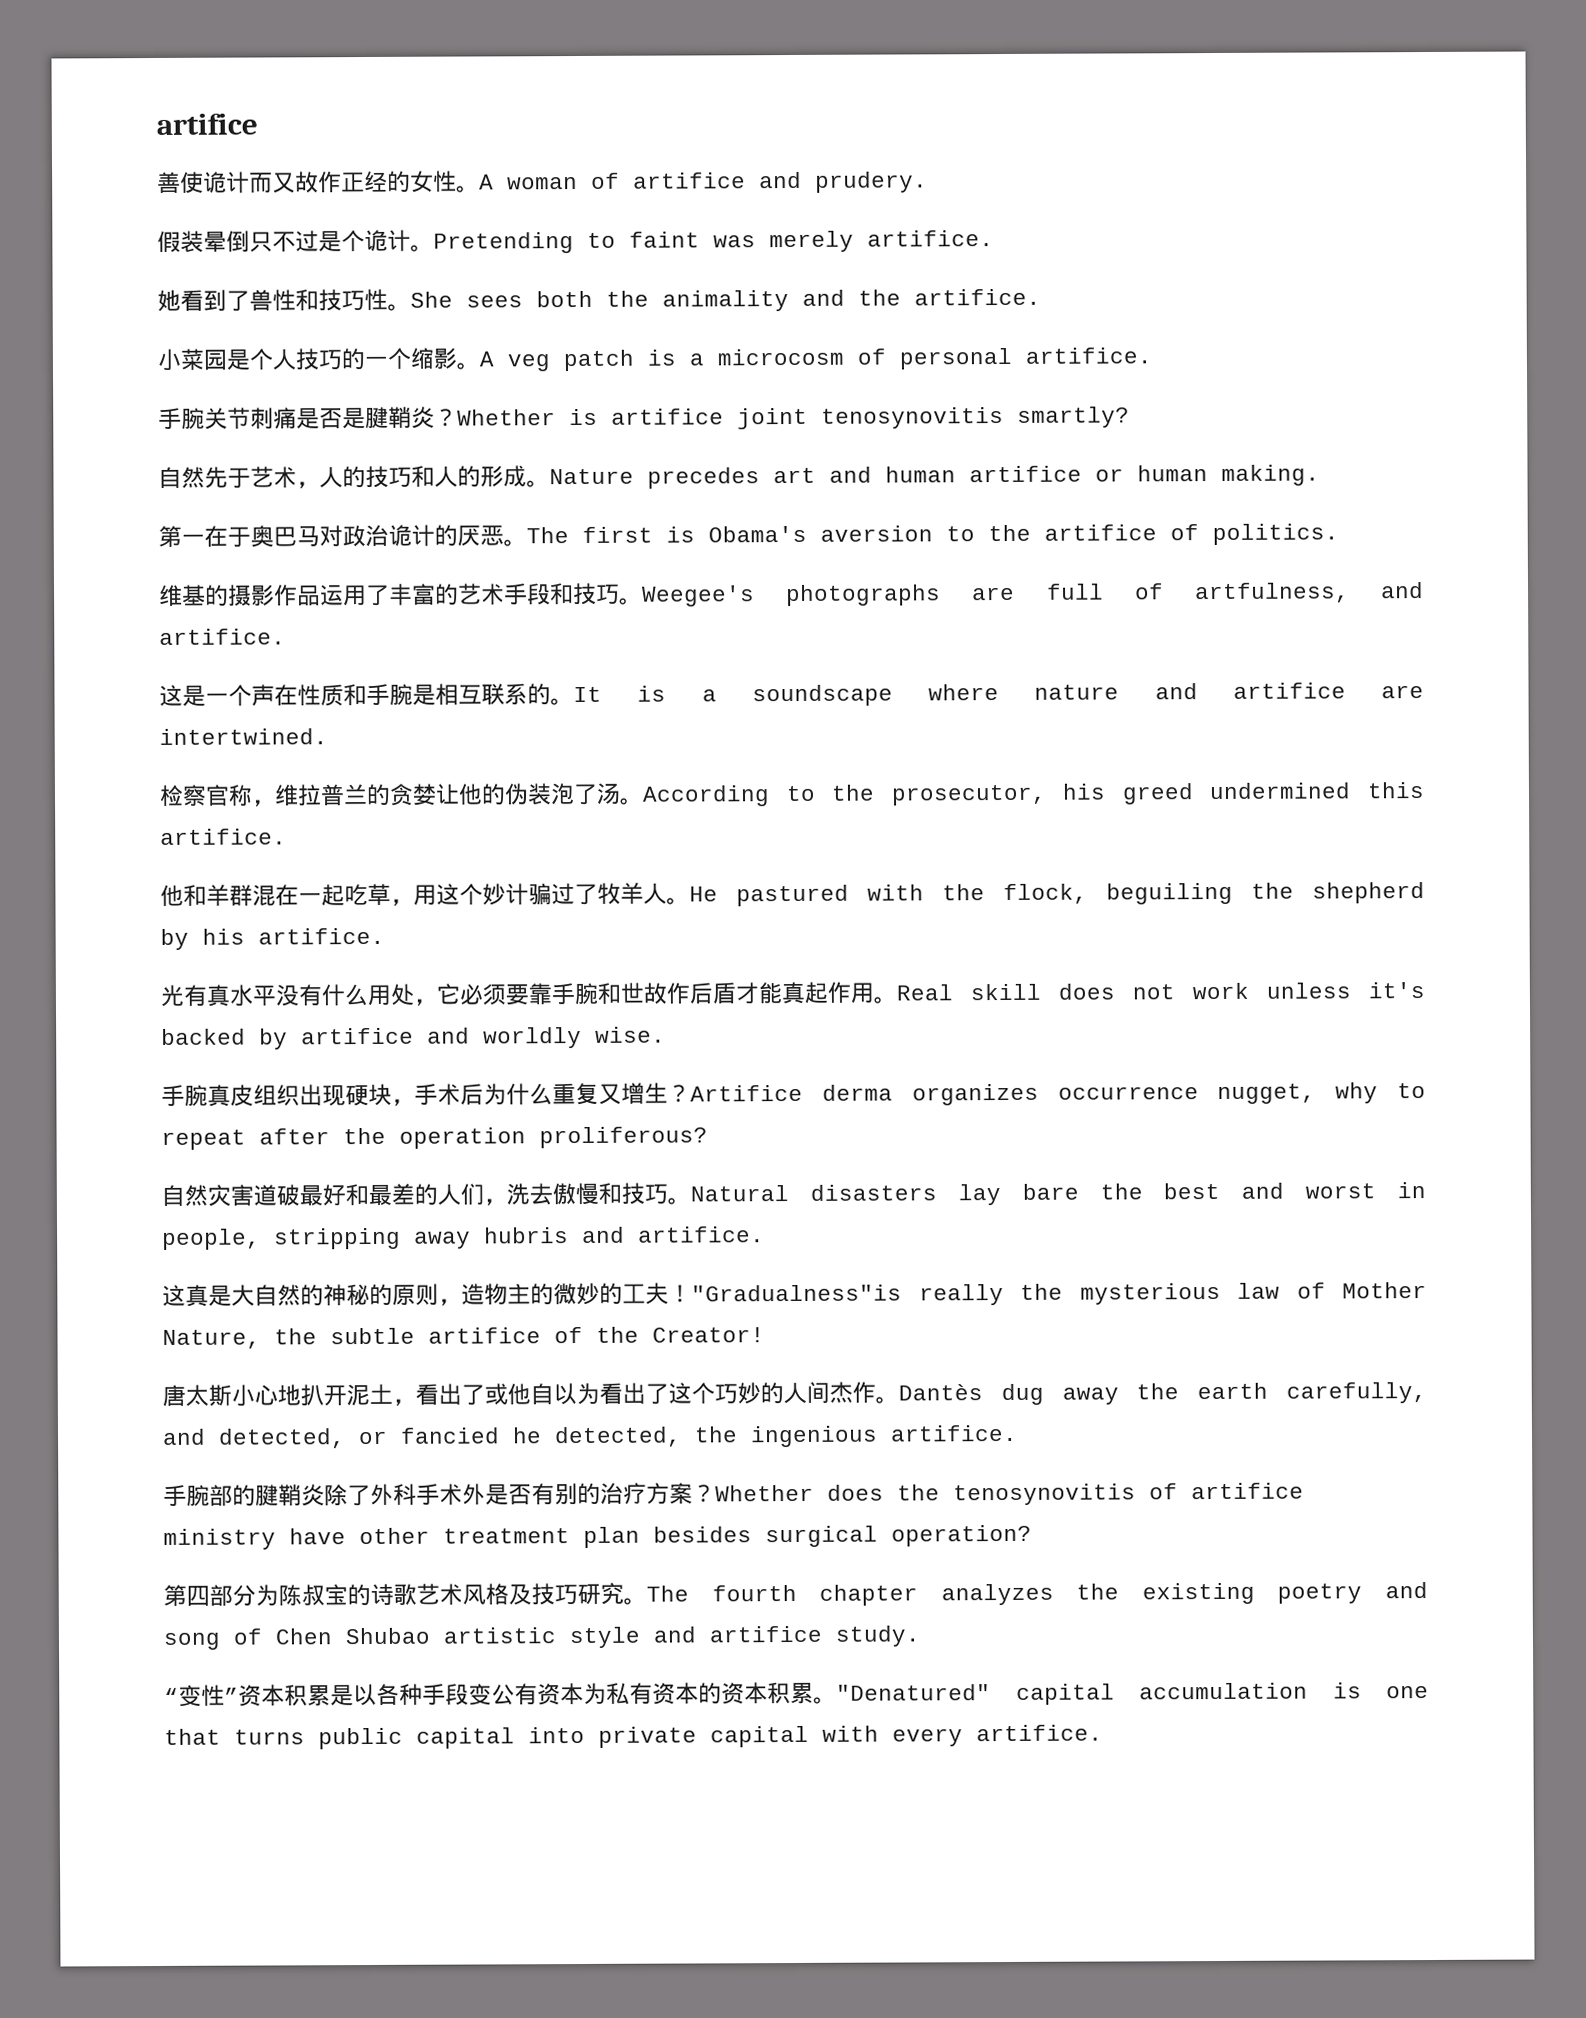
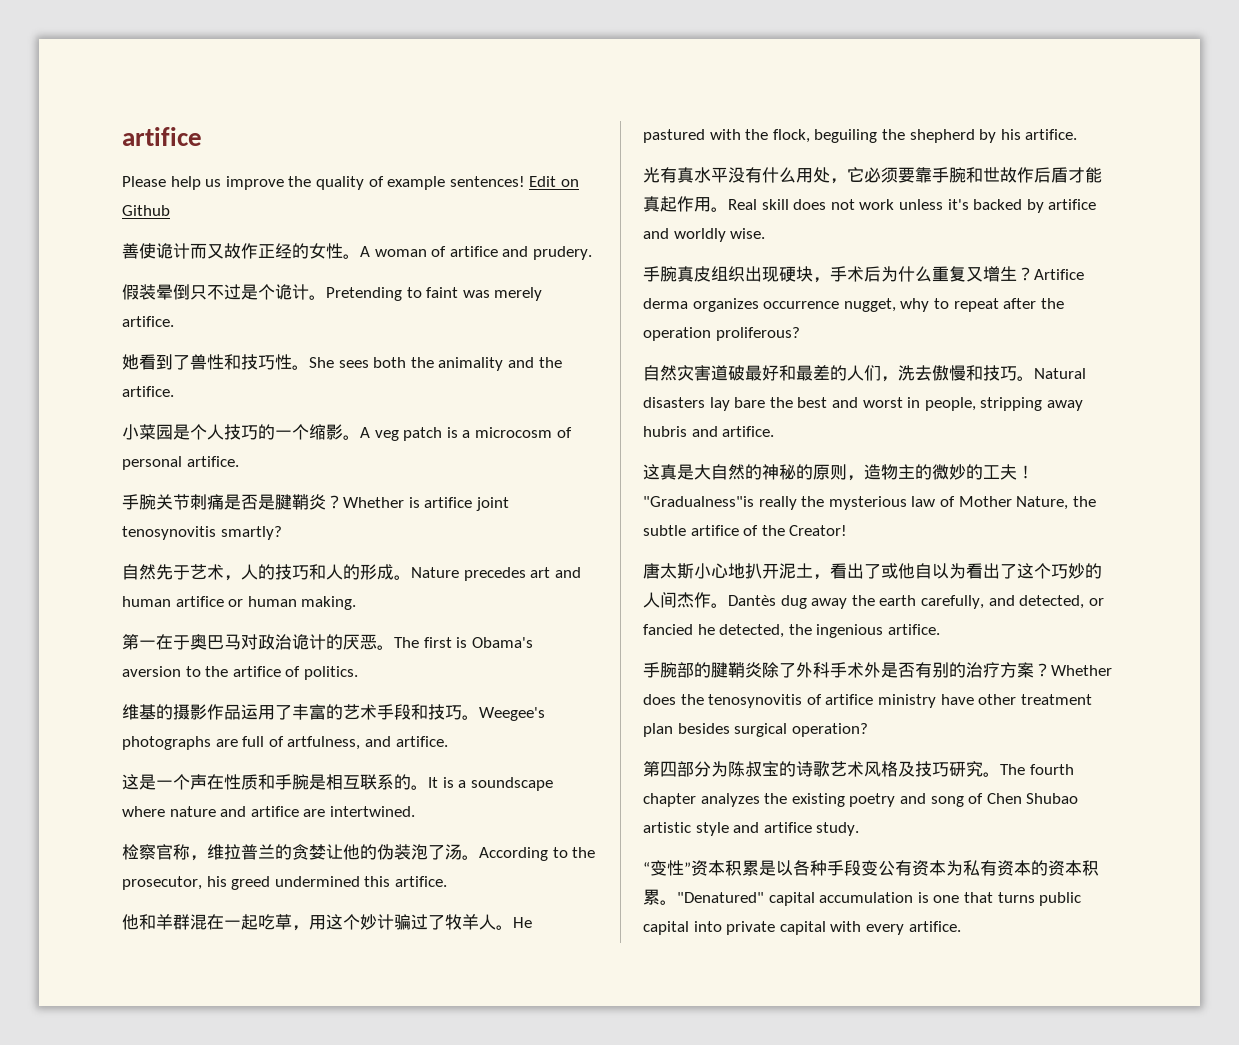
[156,113,258,135] artifice -> [122,127,202,146] [122,176,579,190] [122,205,170,216] artifice // Please help us improve the quality of example sentences! Edit on Github

